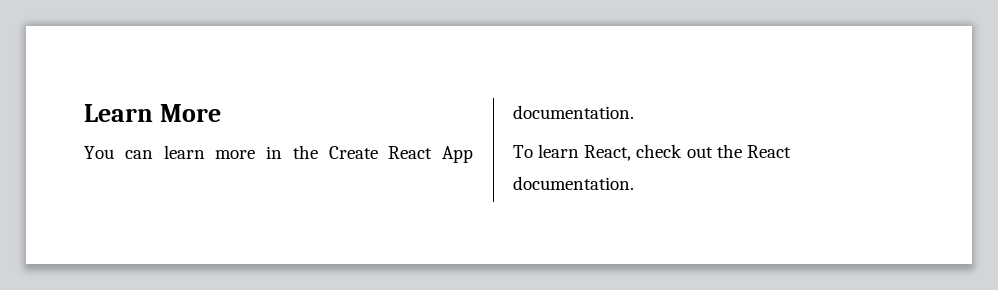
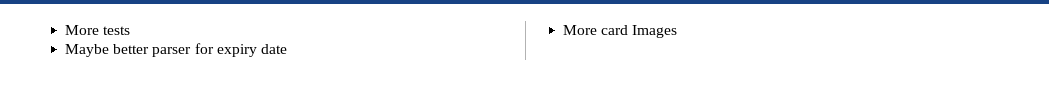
[84,104,221,122] [84,145,473,163] [513,105,634,119] [513,144,791,161] [513,176,634,190] Learn More // You can learn more in the Create React App documentation. // To learn React, check out the React documentation. -> [65,25,131,35] [65,43,287,57] [563,25,678,38] More tests // Maybe better parser for expiry date // More card Images

